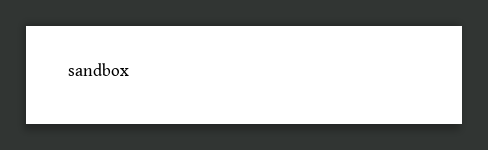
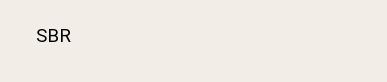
[68,63,129,76] sandbox -> [36,29,71,42] SBR

